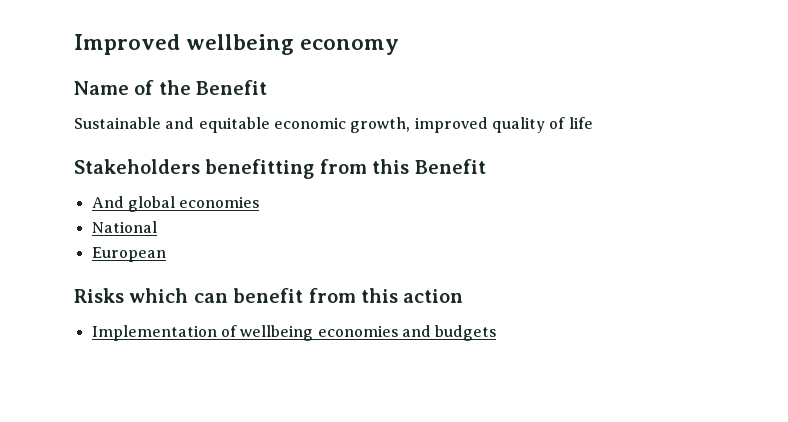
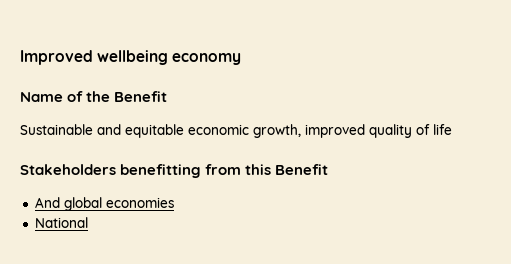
[91,247,166,262] [74,288,464,303] [91,325,497,341] // European // Risks which can benefit from this action // Implementation of wellbeing economies and budgets -> (88, 222) none

